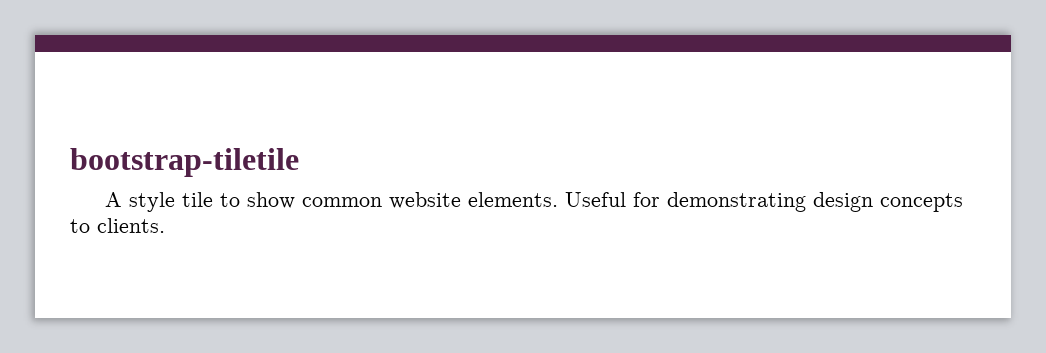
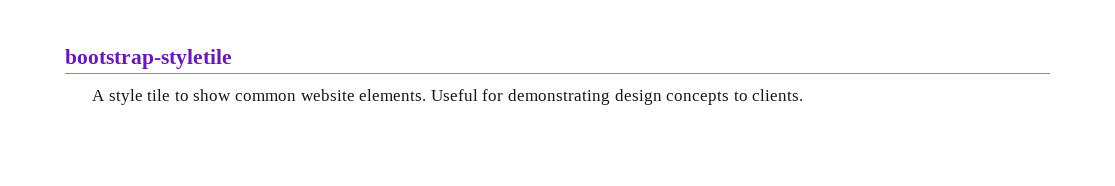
[70,148,299,177] bootstrap-tiletile -> [65,49,232,69] bootstrap-styletile

